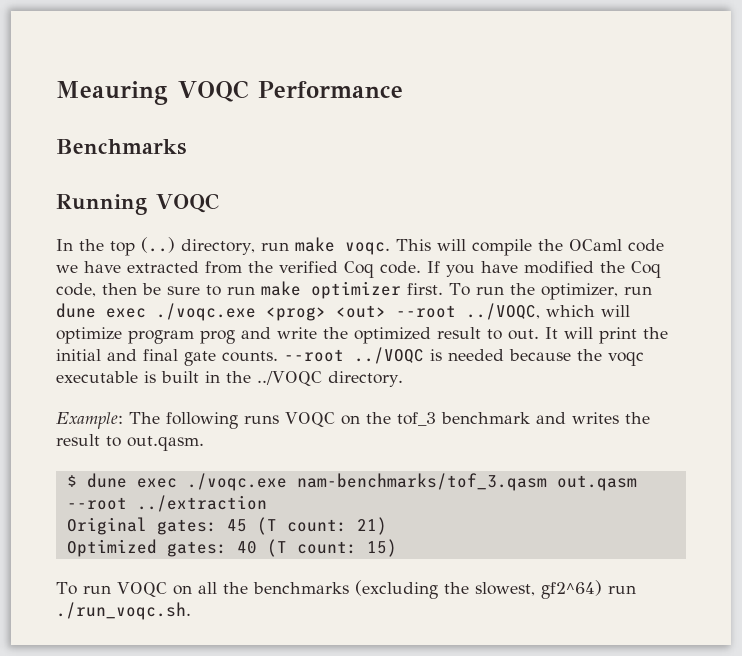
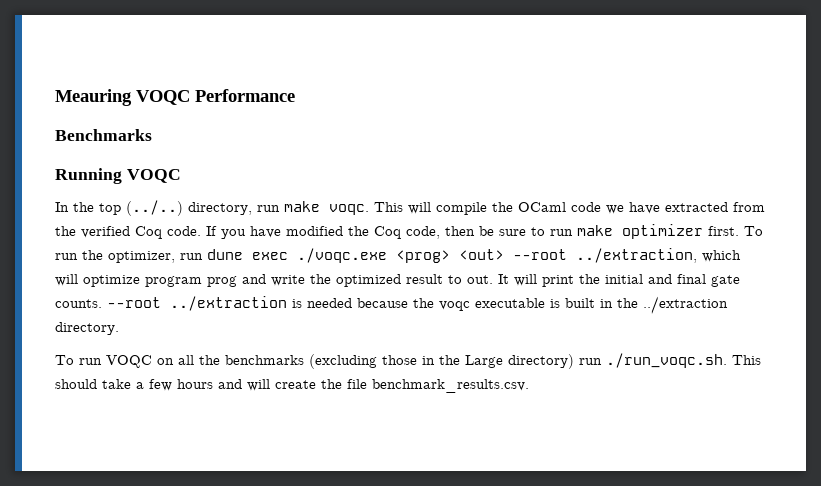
[141,237,175,253] (..) -> [126,200,183,216] (../..)
[466,303,540,320] ../VOQC, -> [576,248,697,263] ../extraction,
[354,347,424,364] ../VOQC -> [170,296,287,311] ../extraction
[257,371,322,386] ../VOQC -> [643,296,728,314] ../extraction
[56,412,650,429] [56,434,204,451] [66,473,637,491] [66,495,267,512] [66,517,387,535] [66,539,397,557] // Example: The following runs VOQC on the tof_3 benchmark and writes the result to out.qasm. // $ dune exec ./voqc.exe nam-benchmarks/tof_3.qasm out.qasm --root ../extraction // Original gates: 45 (T count: 21) // Optimized gates: 40 (T count: 15) -> (119, 328) none
[443,580,636,599] [56,602,191,620] the slowest, gf2^64) run ./run_voqc.sh. -> [382,353,761,369] [55,379,529,393] those in the Large directory) run ./run_voqc.sh. This should take a few hours and will create the file benchmark_results.csv.

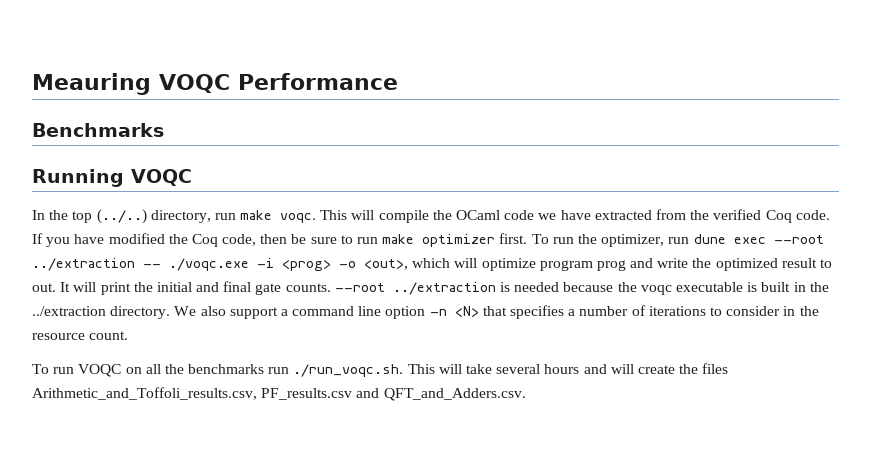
[297,248,697,263] ./voqc.exe <prog> <out> --root ../extraction, -> [773,235,824,244] [32,258,408,271] --root ../extraction -- ./voqc.exe -i <prog> -o <out>,
(119, 328) none -> [174,305,819,319] [32,331,129,340] We also support a command line option -n <N> that specifies a number of iterations to consider in the resource count.
[309,353,761,369] [55,379,172,391] (excluding those in the Large directory) run ./run_voqc.sh. This should take a few -> [268,364,541,377] run ./run_voqc.sh. This will take several
[347,379,529,393] file benchmark_results.csv. -> [702,363,729,374] [32,387,526,401] files Arithmetic_and_Toffoli_results.csv, PF_results.csv and QFT_and_Adders.csv.

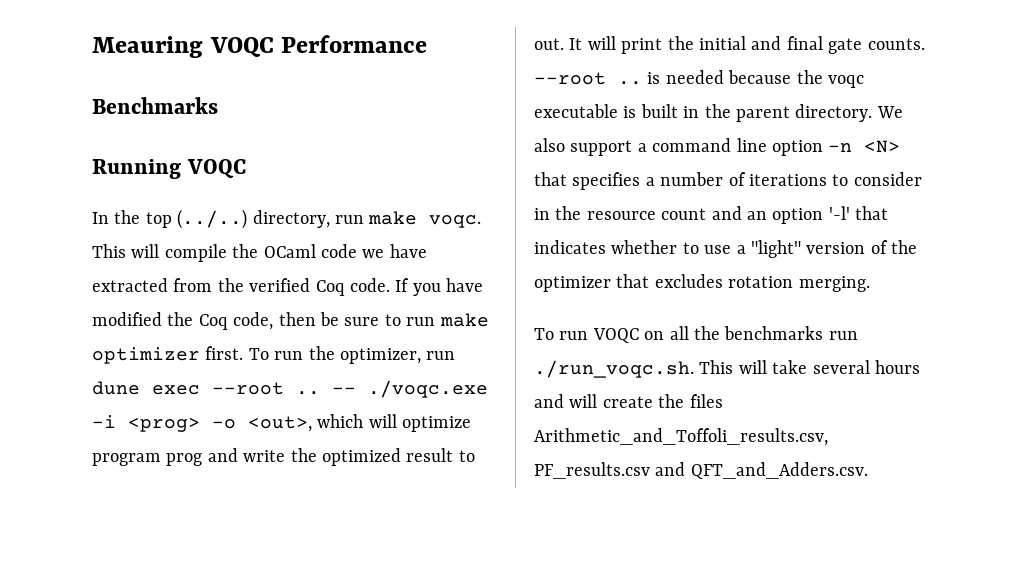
[32,258,135,271] ../extraction -> [296,391,320,395] ..
[392,282,496,295] ../extraction -> [618,81,642,85] ..
[32,306,106,316] ../extraction -> [736,106,790,122] parent
[89,331,129,340] count. -> [661,206,889,224] [534,240,918,258] [534,274,870,292] count and an option '-l' that indicates whether to use a "light" version of the optimizer that excludes rotation merging.

